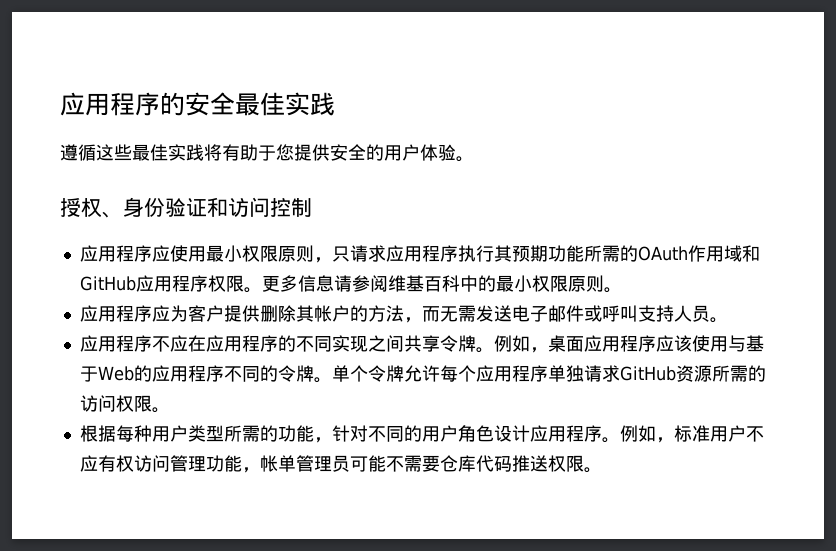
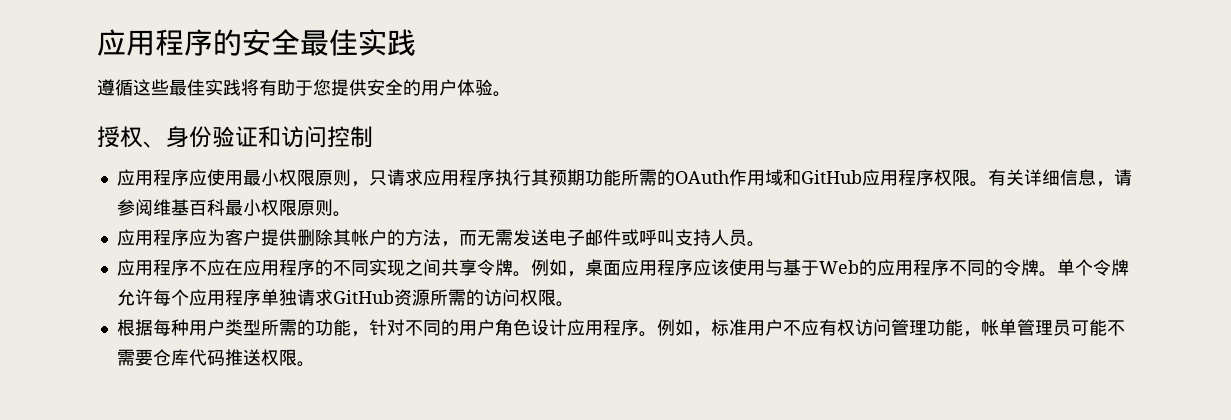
[261,275,334,292] 更多信息 -> [987,169,1114,187] 有关详细信息，
[459,275,496,292] 中的 -> (225, 207) none

